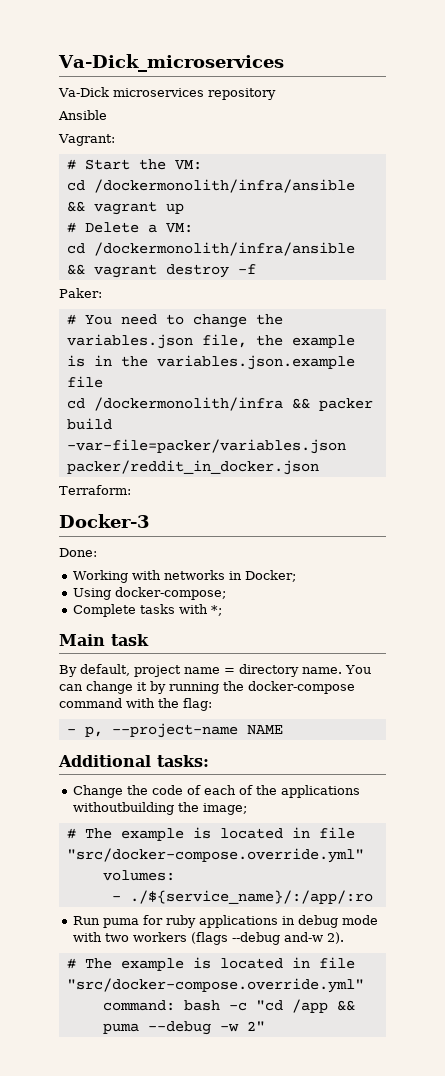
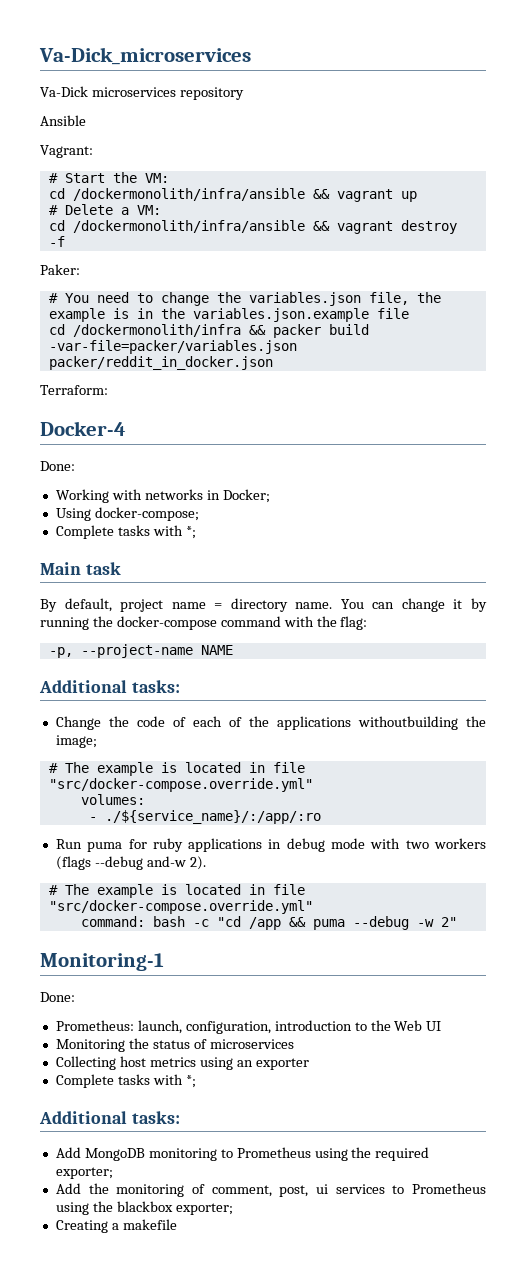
[59,514,150,528] Docker-3 -> [40,421,126,436] Docker-4
[66,726,103,737] - p, -> [48,647,73,658] -p,
(265, 1026) none -> [40,953,164,971] [40,992,75,1002] [55,1020,442,1034] [55,1038,294,1052] [55,1056,309,1070] [55,1074,196,1088] [39,1111,180,1124] [55,1147,430,1161] [55,1167,113,1179] [55,1183,486,1197] [55,1201,233,1215] [55,1219,177,1233] // Monitoring-1 // Done: // Prometheus: launch, configuration, introduction to the Web UI // Monitoring the status of microservices // Collecting host metrics using an exporter // Complete tasks with *; // Additional tasks: // Add MongoDB monitoring to Prometheus using the required exporter; // Add the monitoring of comment, post, ui services to Prometheus using the blackbox exporter; // Creating a makefile

